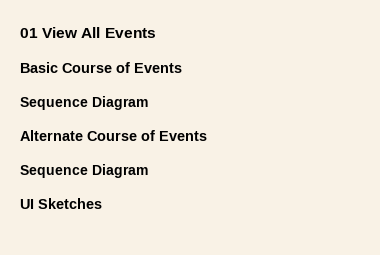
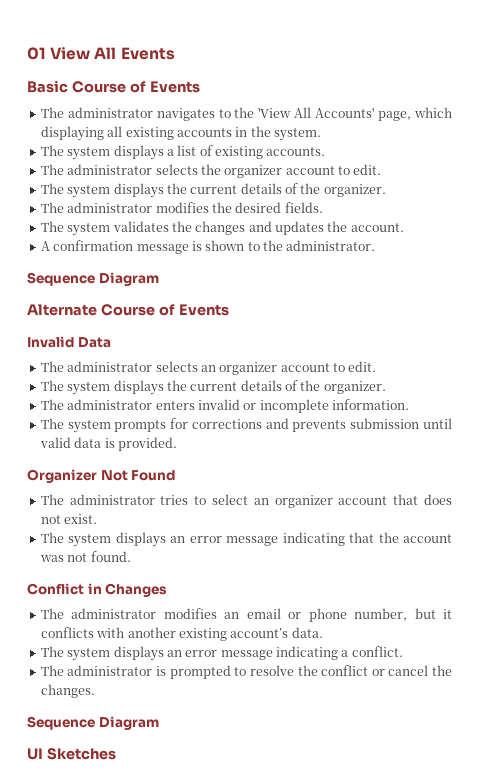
(182, 68) none -> [40,107,452,121] [40,126,321,141] [40,145,326,160] [40,164,382,178] [40,183,386,198] [40,202,323,213] [40,221,404,236] [40,240,376,254] // The administrator navigates to the 'View All Accounts' page, which displaying all existing accounts in the system. // The system displays a list of existing accounts. // The administrator selects the organizer account to edit. // The system displays the current details of the organizer. // The administrator modifies the desired fields. // The system validates the changes and updates the account. // A confirmation message is shown to the administrator.
(207, 136) none -> [27,336,111,348] [40,361,377,375] [40,380,386,395] [40,399,409,413] [40,418,452,433] [39,437,177,451] [27,469,176,483] [40,494,452,508] [40,514,98,524] [40,532,453,547] [39,551,131,562] [27,583,168,597] [40,608,453,622] [40,627,323,641] [40,646,403,661] [40,665,452,679] [40,684,95,698] // Invalid Data // The administrator selects an organizer account to edit. // The system displays the current details of the organizer. // The administrator enters invalid or incomplete information. // The system prompts for corrections and prevents submission until valid data is provided. // Organizer Not Found // The administrator tries to select an organizer account that does not exist. // The system displays an error message indicating that the account was not found. // Conflict in Changes // The administrator modifies an email or phone number, but it conflicts with another existing account’s data. // The system displays an error message indicating a conflict. // The administrator is prompted to resolve the conflict or cancel the changes.

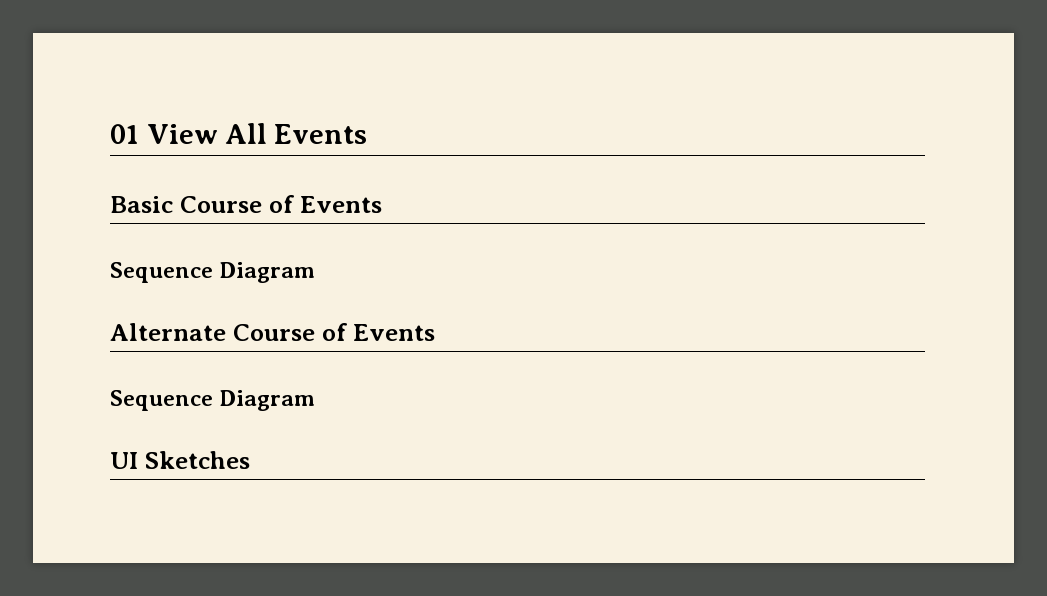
[40,107,452,121] [40,126,321,141] [40,145,326,160] [40,164,382,178] [40,183,386,198] [40,202,323,213] [40,221,404,236] [40,240,376,254] // The administrator navigates to the 'View All Accounts' page, which displaying all existing accounts in the system. // The system displays a list of existing accounts. // The administrator selects the organizer account to edit. // The system displays the current details of the organizer. // The administrator modifies the desired fields. // The system validates the changes and updates the account. // A confirmation message is shown to the administrator. -> (382, 204) none
[27,336,111,348] [40,361,377,375] [40,380,386,395] [40,399,409,413] [40,418,452,433] [39,437,177,451] [27,469,176,483] [40,494,452,508] [40,514,98,524] [40,532,453,547] [39,551,131,562] [27,583,168,597] [40,608,453,622] [40,627,323,641] [40,646,403,661] [40,665,452,679] [40,684,95,698] // Invalid Data // The administrator selects an organizer account to edit. // The system displays the current details of the organizer. // The administrator enters invalid or incomplete information. // The system prompts for corrections and prevents submission until valid data is provided. // Organizer Not Found // The administrator tries to select an organizer account that does not exist. // The system displays an error message indicating that the account was not found. // Conflict in Changes // The administrator modifies an email or phone number, but it conflicts with another existing account’s data. // The system displays an error message indicating a conflict. // The administrator is prompted to resolve the conflict or cancel the changes. -> (435, 332) none

